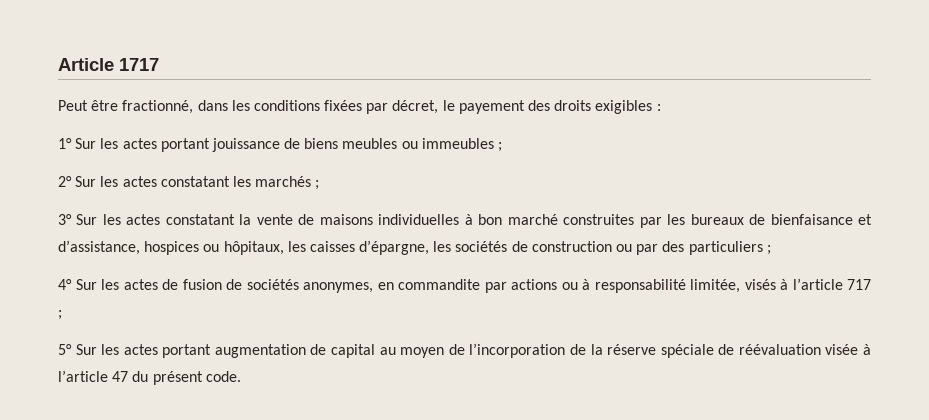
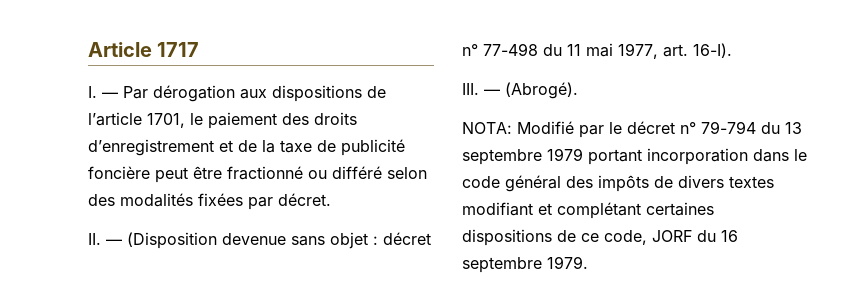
[58,100,661,114] [58,138,503,152] [58,176,320,190] [58,214,873,228] [58,240,771,255] [58,278,871,293] [58,310,62,320] [58,343,871,358] [58,370,241,385] Peut être fractionné, dans les conditions fixées par décret, le payement des droits exigibles : // 1° Sur les actes portant jouissance de biens meubles ou immeubles ; // 2° Sur les actes constatant les marchés ; // 3° Sur les actes constatant la vente de maisons individuelles à bon marché construites par les bureaux de bienfaisance et d’assistance, hospices ou hôpitaux, les caisses d’épargne, les sociétés de construction ou par des particuliers ; // 4° Sur les actes de fusion de sociétés anonymes, en commandite par actions ou à responsabilité limitée, visés à l’article 717 ; // 5° Sur les actes portant augmentation de capital au moyen de l’incorporation de la réserve spéciale de réévaluation visée à l’article 47 du présent code. -> [88,85,386,102] [88,112,357,129] [88,139,405,156] [88,166,427,183] [88,193,331,210] [88,232,431,249] [462,43,732,59] [462,82,578,99] [462,121,802,138] [462,148,807,165] [462,175,774,192] [462,202,714,219] [462,229,738,246] [462,256,588,273] I. — Par dérogation aux dispositions de l’article 1701, le paiement des droits d’enregistrement et de la taxe de publicité foncière peut être fractionné ou différé selon des modalités fixées par décret. // II. — (Disposition devenue sans objet : décret n° 77-498 du 11 mai 1977, art. 16-I). // III. — (Abrogé). // NOTA: Modifié par le décret n° 79-794 du 13 septembre 1979 portant incorporation dans le code général des impôts de divers textes modifiant et complétant certaines dispositions de ce code, JORF du 16 septembre 1979.

